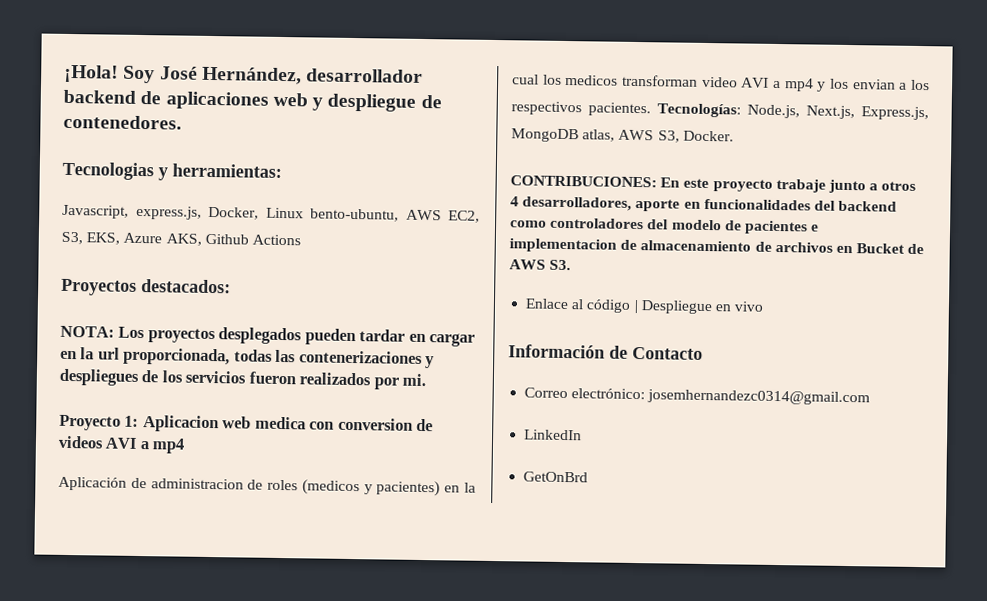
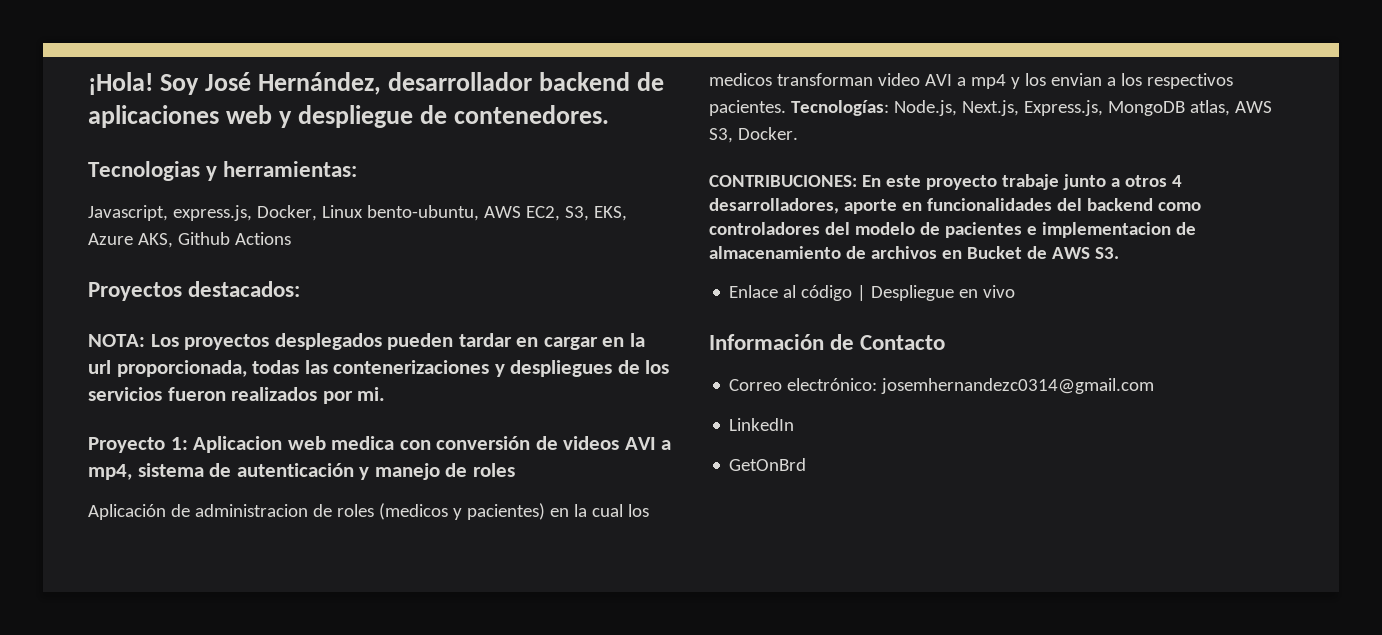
[337,417,413,431] conversion -> [436,436,531,450] conversión
[152,438,186,454] mp4 -> [88,463,515,480] mp4, sistema de autenticación y manejo de roles

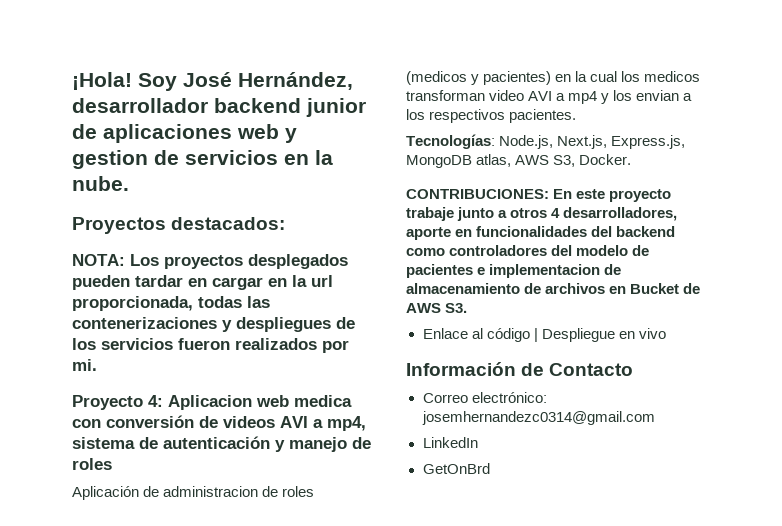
(631, 81) none -> [306,98,366,117] junior
[298,105,610,128] [88,161,358,181] [88,205,627,221] [88,232,291,248] despliegue de contenedores. // Tecnologias y herramientas: // Javascript, express.js, Docker, Linux bento-ubuntu, AWS EC2, S3, EKS, Azure AKS, Github Actions -> [72,150,333,169] [72,176,129,191] gestion de servicios en la nube.
[170,437,188,450] 1: -> [148,395,163,407] 4:
(786, 108) none -> (577, 116) //

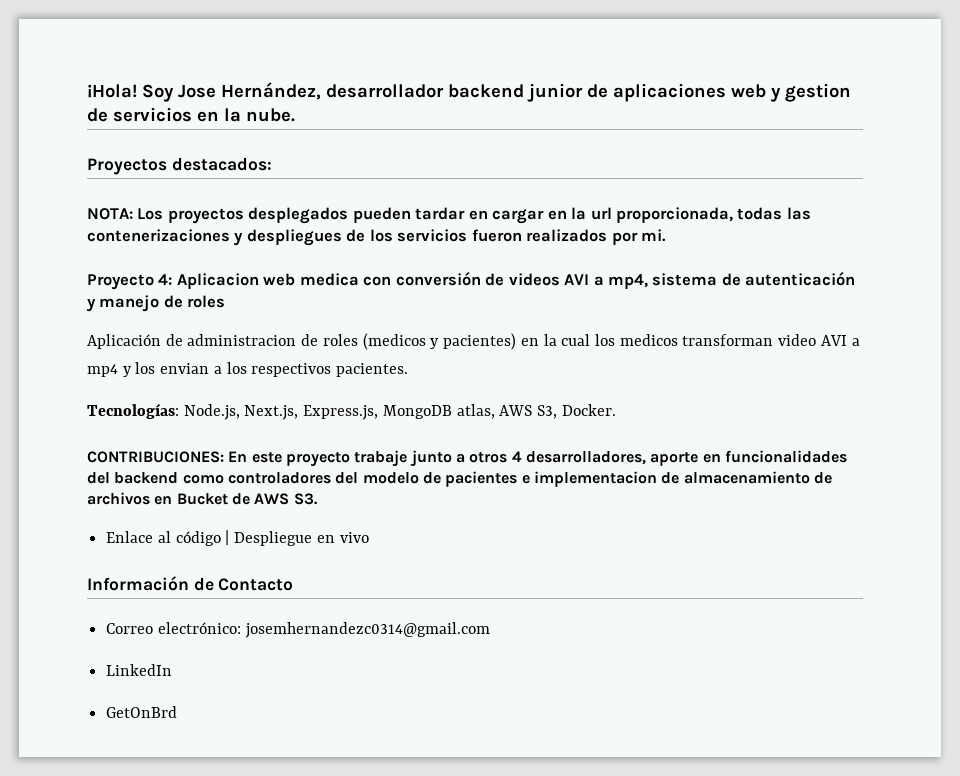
[183,72,232,87] José -> [178,85,216,98] Jose

